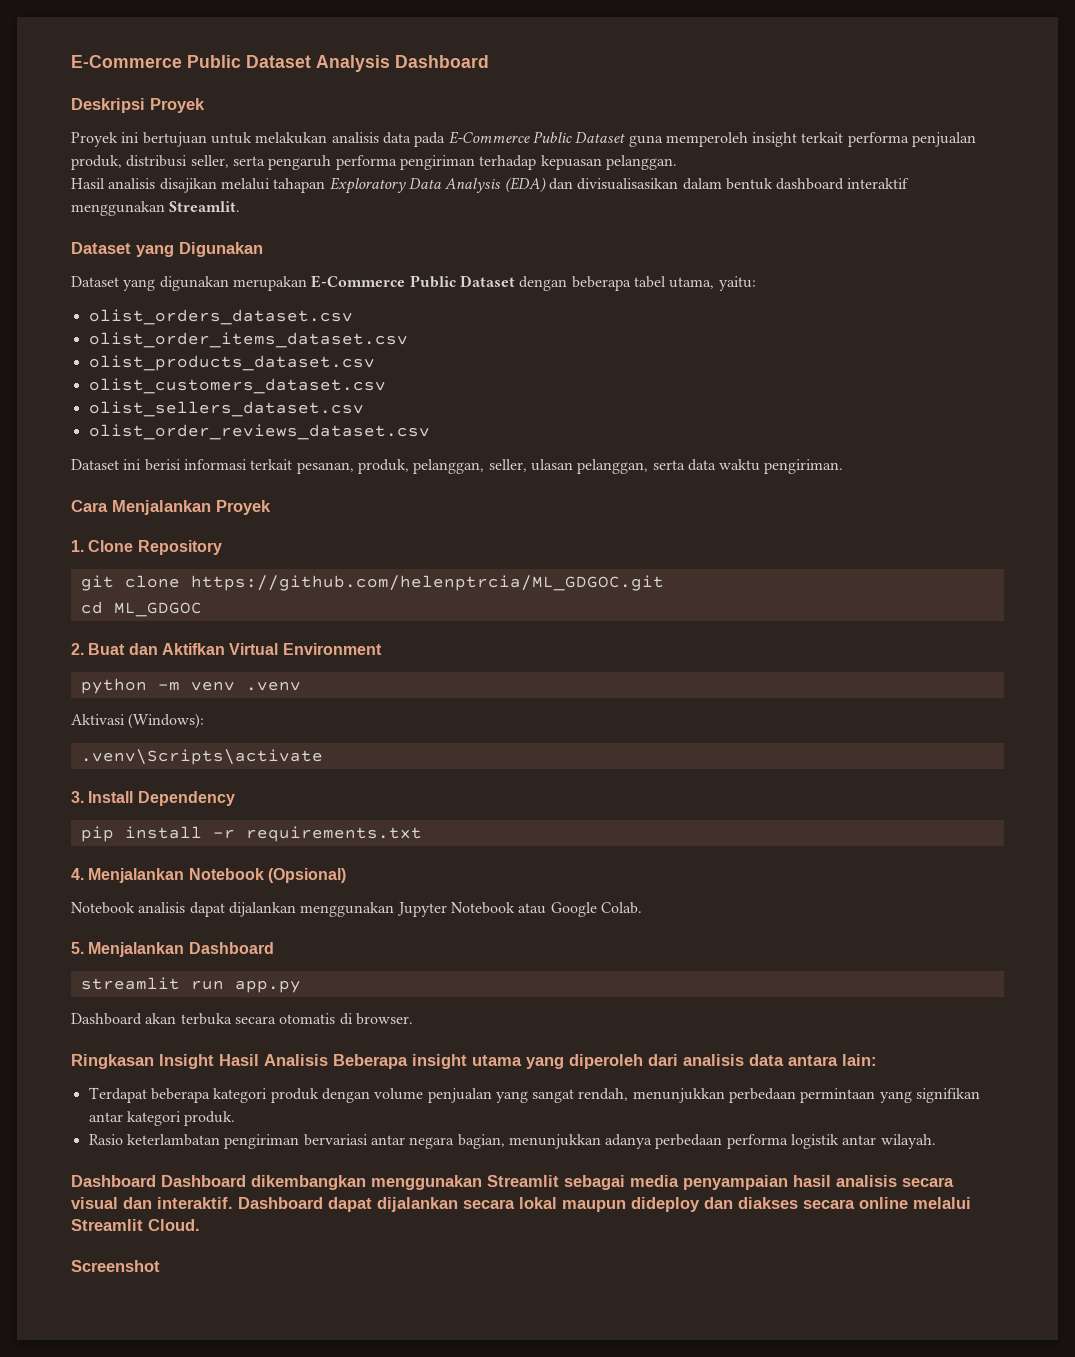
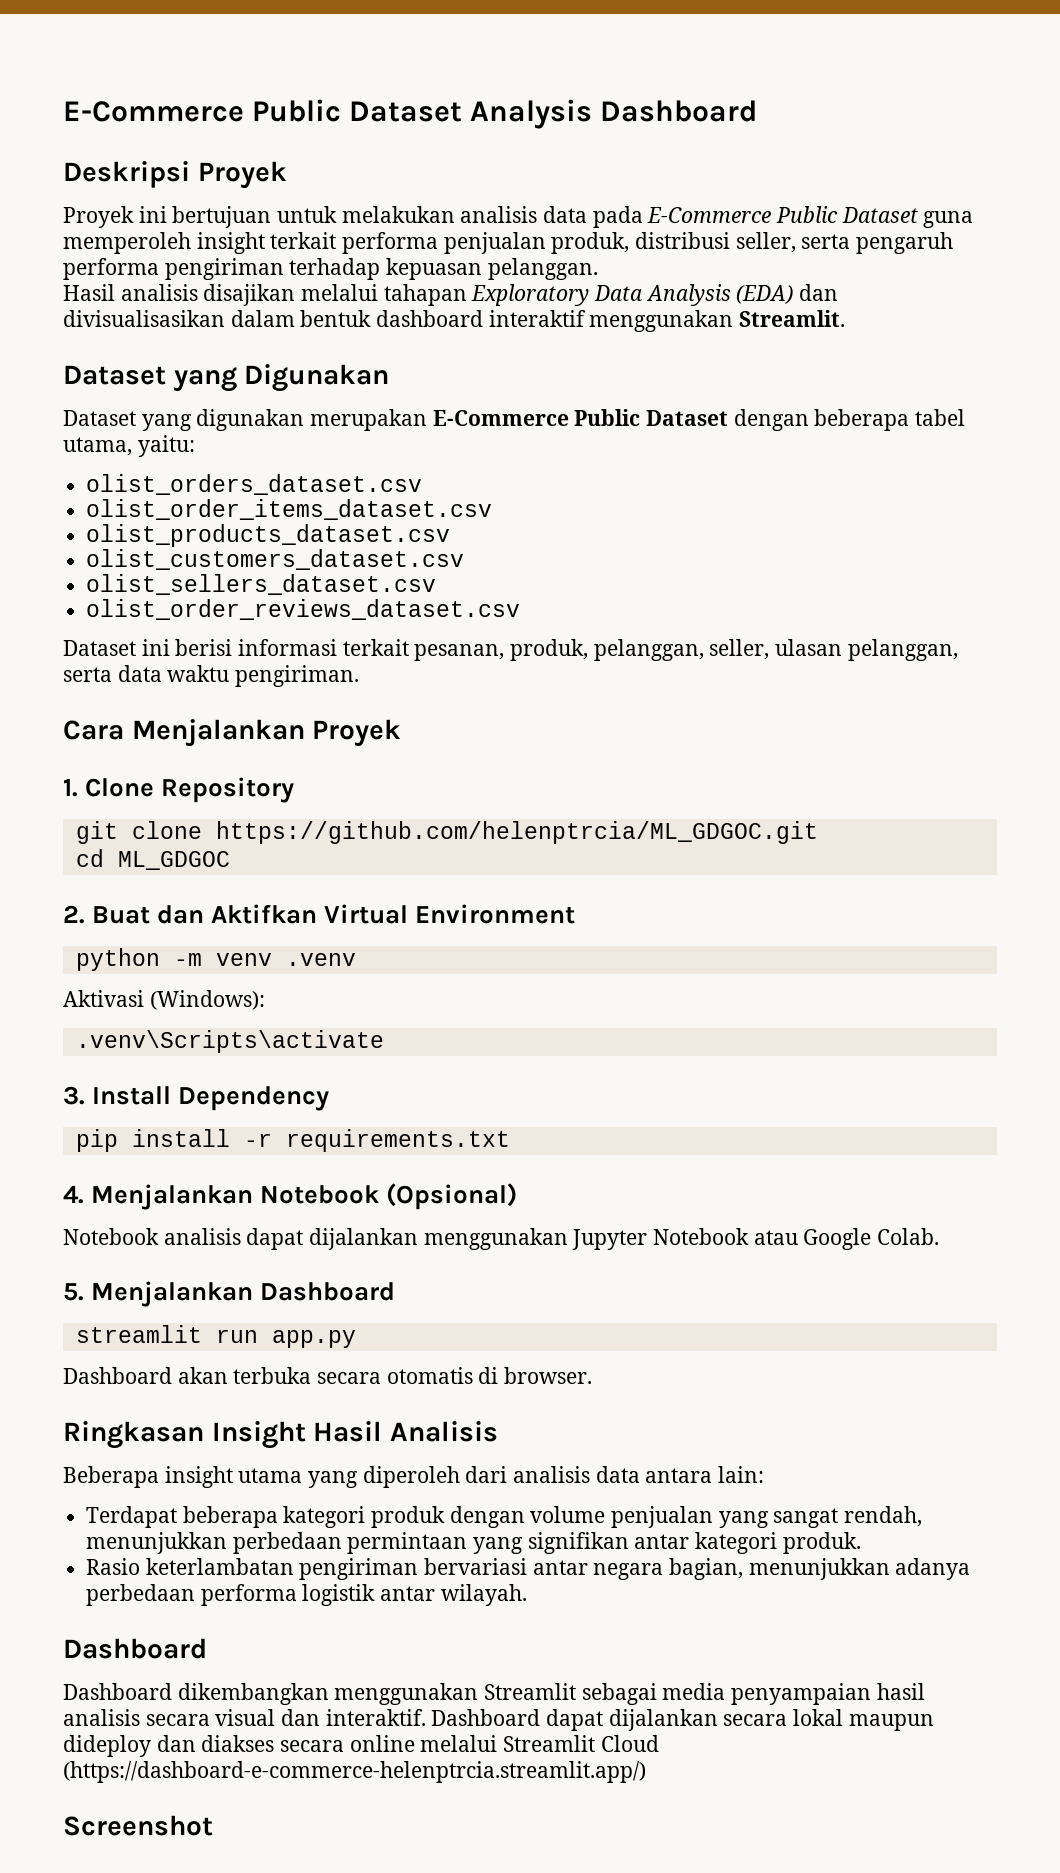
(328, 1060) none -> (498, 1431) //
(156, 1181) none -> (207, 1648) //
[148,1219,200,1231] Cloud. -> [600,1735,659,1752] [63,1761,646,1783] Cloud (https://dashboard-e-commerce-helenptrcia.streamlit.app/)

